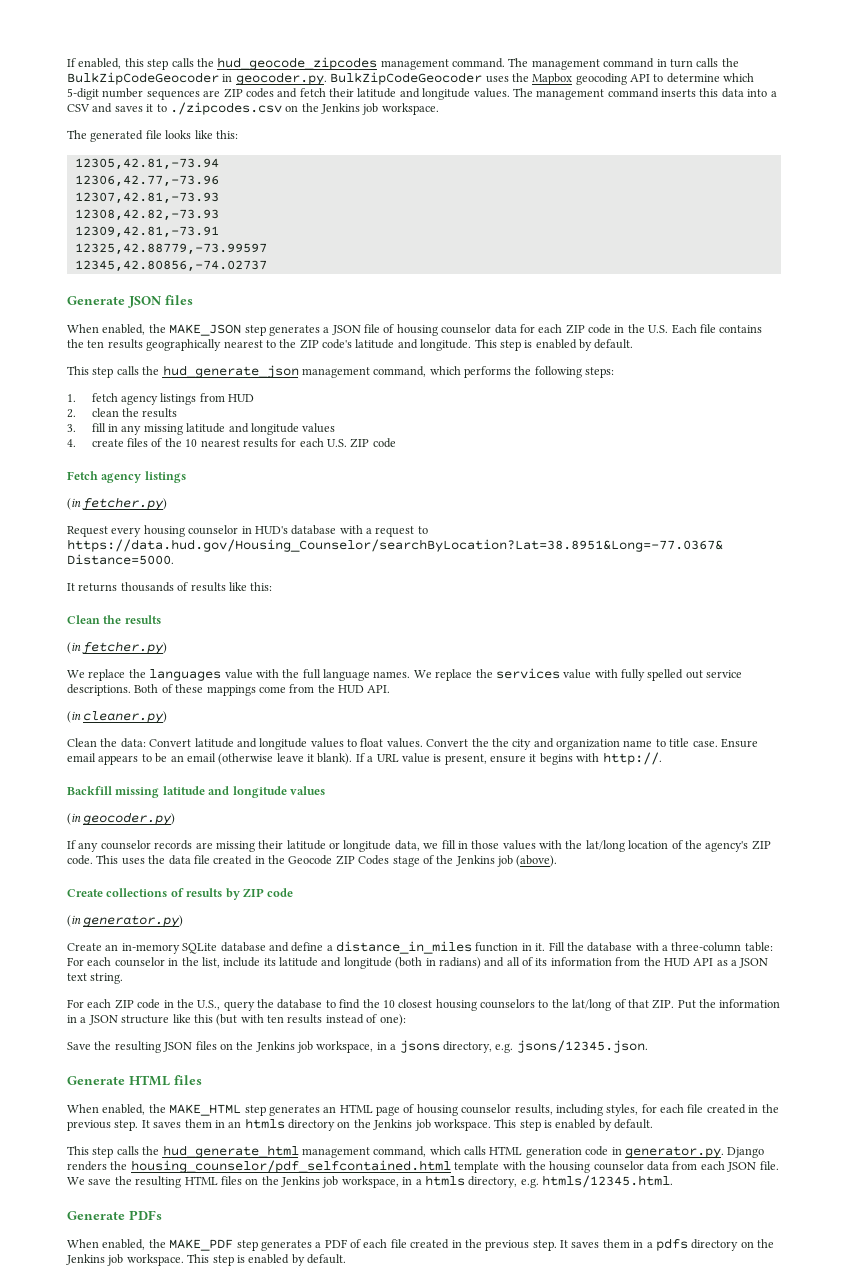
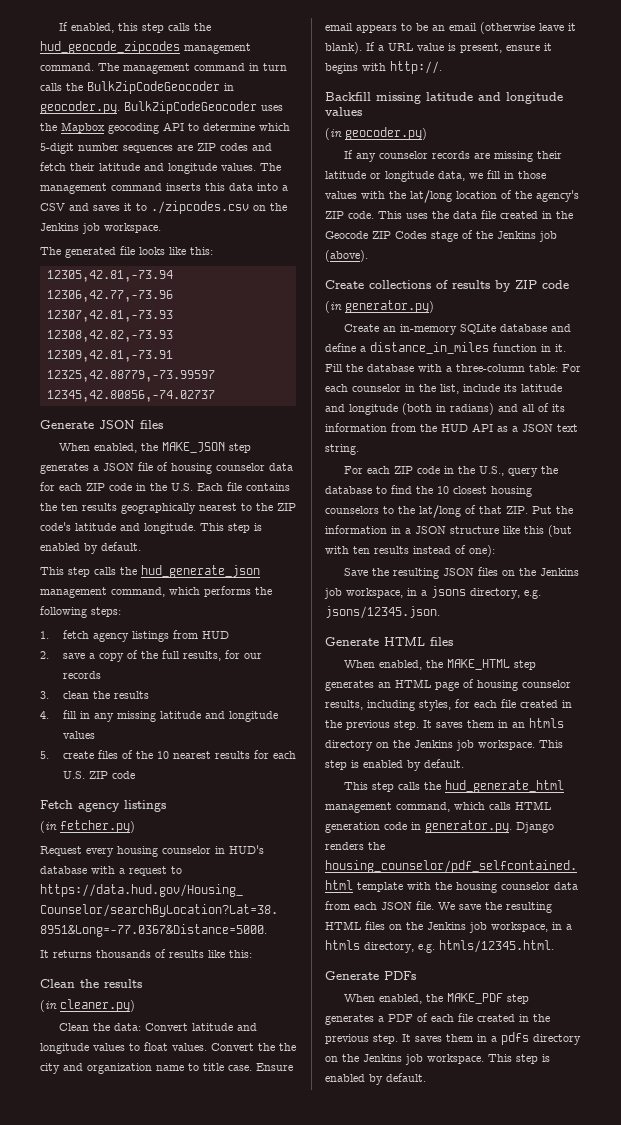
(76, 413) none -> [62,650,262,662] [62,671,101,679] [40,691,49,699] save a copy of the full results, for our records // 3.
[67,424,76,432] 3. -> [40,711,49,719] 4.
[67,439,76,447] 4. -> [40,751,49,759] 5.
[67,641,168,654] [67,668,743,681] [67,684,391,696] // (in fetcher.py) // We replace the languages value with the full language names. We replace the services value with fully spelled out service descriptions. Both of these mappings come from the HUD API. -> (142, 983) none

